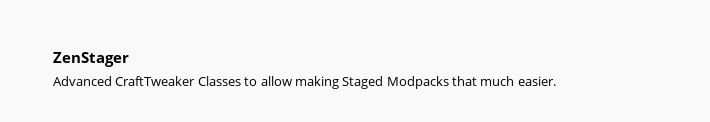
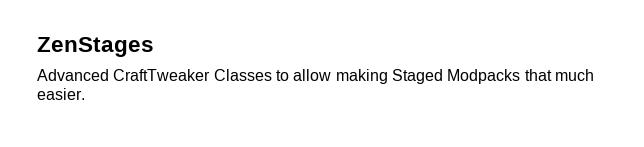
[53,52,129,67] ZenStager -> [37,37,154,57] ZenStages

